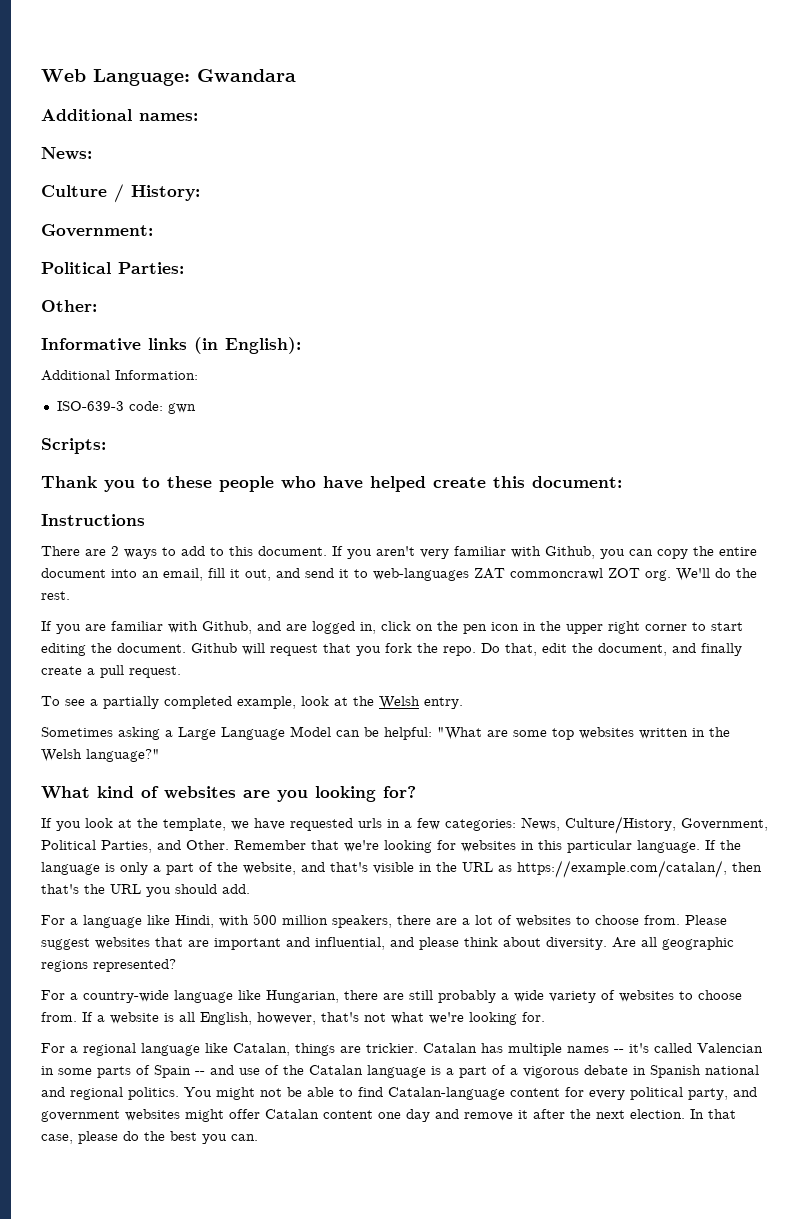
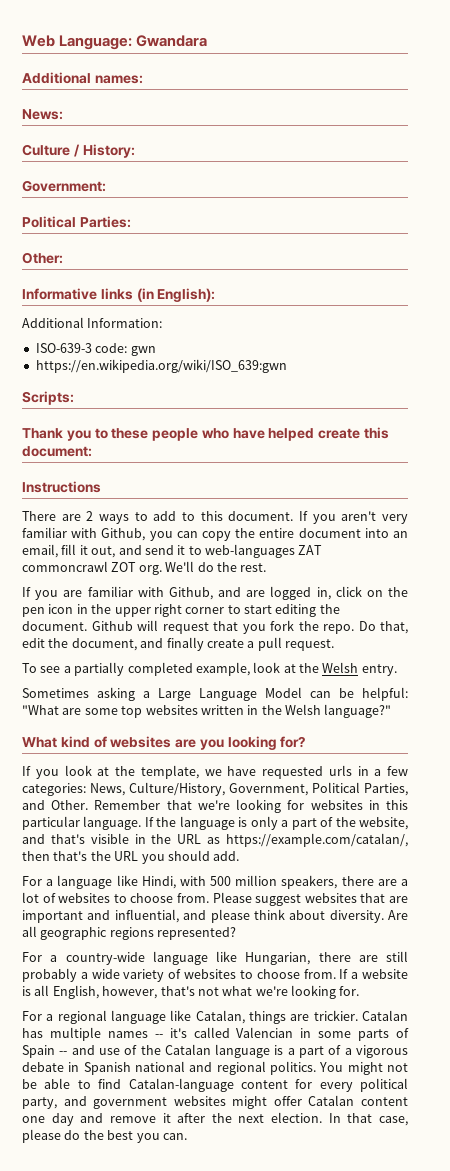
(196, 408) none -> [35,359,287,373] // https://en.wikipedia.org/wiki/ISO_639:gwn

